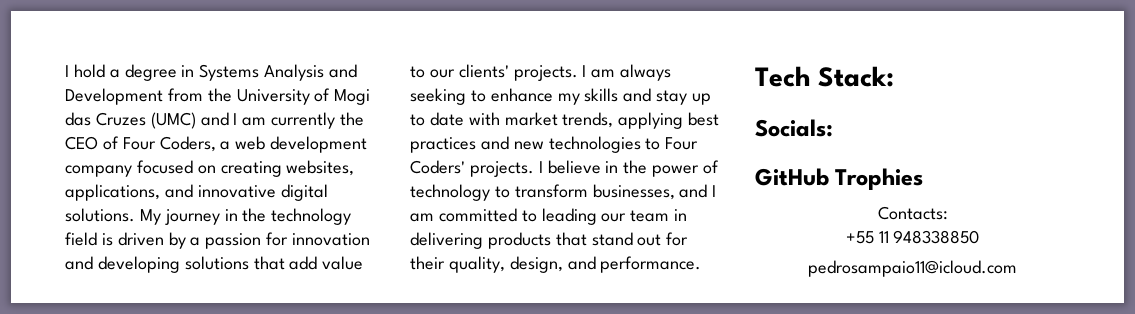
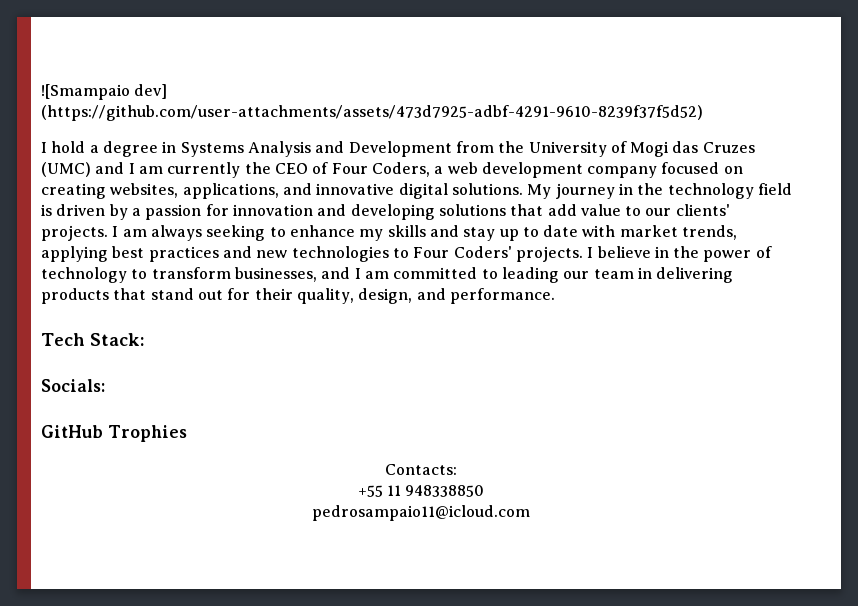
(65, 71) none -> [41,84,168,100] [41,105,703,121] ![Smampaio dev] (https://github.com/user-attachments/assets/473d7925-adbf-4291-9610-8239f37f5d52) //

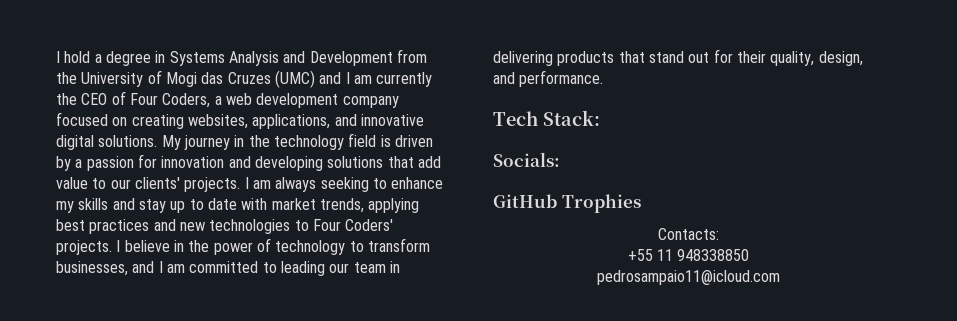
[41,84,168,100] [41,105,703,121] ![Smampaio dev] (https://github.com/user-attachments/assets/473d7925-adbf-4291-9610-8239f37f5d52) // -> (56, 57) none

